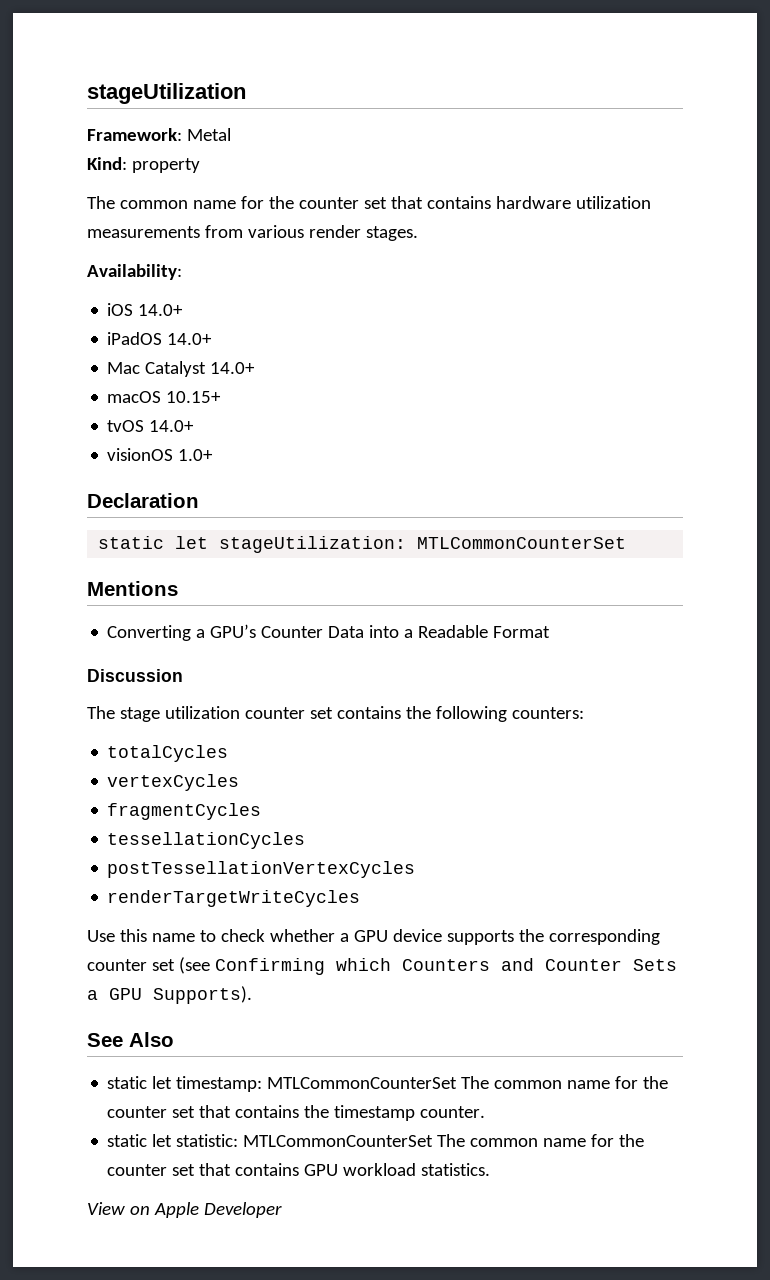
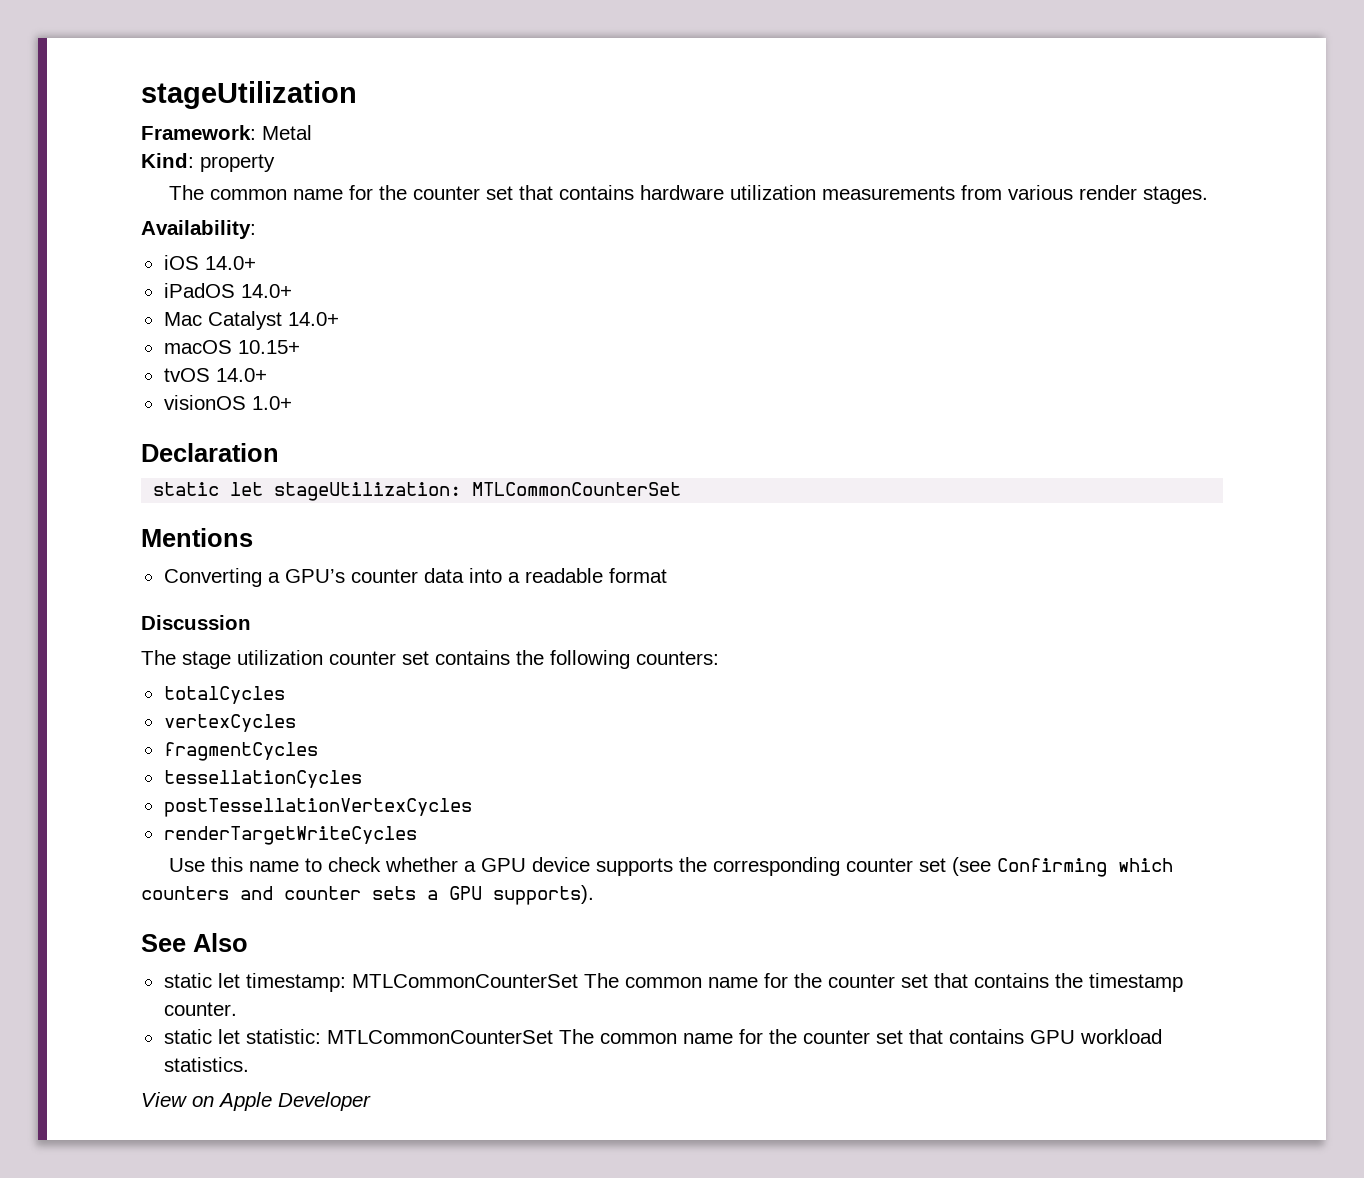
[261,625,551,638] Counter Data into a Readable Format -> [350,568,667,583] counter data into a readable format
[401,958,677,971] [87,986,252,1004] Counters and Counter Sets a GPU Supports). -> [141,885,594,905] counters and counter sets a GPU supports).

